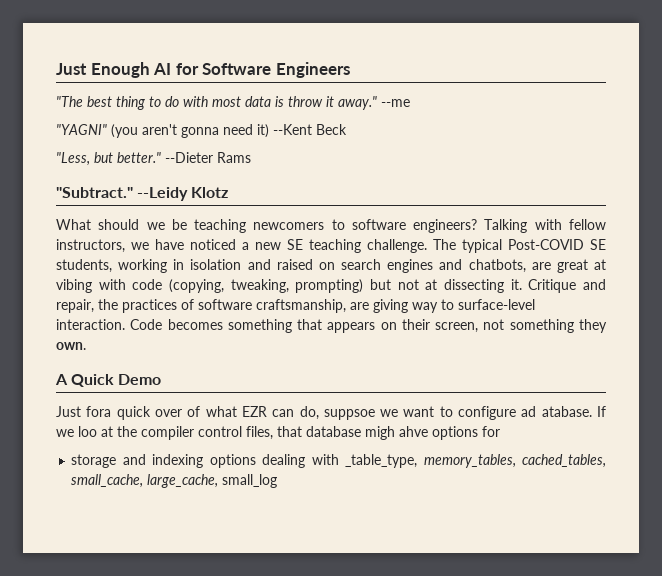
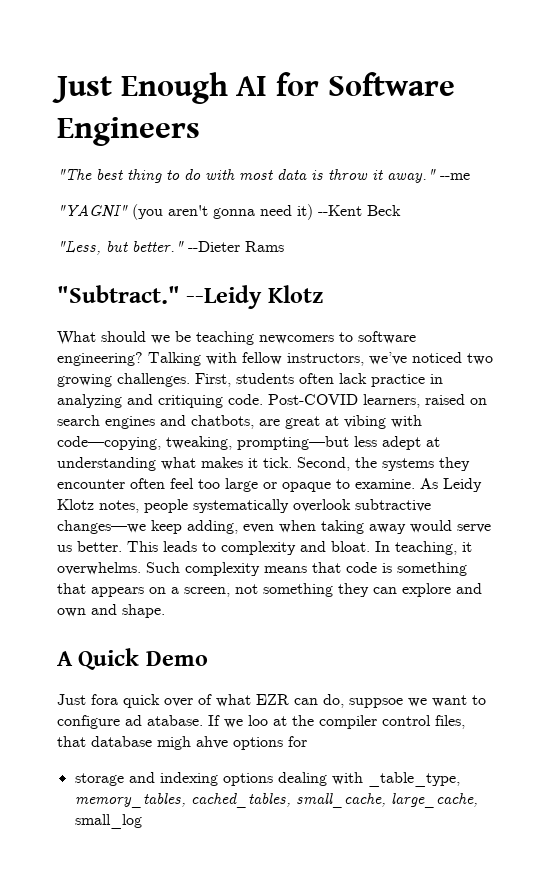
[413,219,478,233] engineers? -> [57,352,143,366] engineering?
[131,239,606,253] [56,259,271,273] we have noticed a new SE teaching challenge. The typical Post-COVID SE students, working in isolation and -> [369,352,493,365] [57,373,443,387] [57,394,420,408] we’ve noticed two growing challenges. First, students often lack practice in analyzing and critiquing code. Post-COVID learners,
[132,279,607,293] [56,299,535,313] [56,319,223,330] code (copying, tweaking, prompting) but not at dissecting it. Critique and repair, the practices of software craftsmanship, are giving way to surface-level interaction. Code becomes -> [57,436,440,450] [57,457,470,471] [57,478,482,492] [57,499,431,513] [57,520,491,534] [57,541,472,555] [57,562,392,576] code—copying, tweaking, prompting—but less adept at understanding what makes it tick. Second, the systems they encounter often feel too large or opaque to examine. As Leidy Klotz notes, people systematically overlook subtractive changes—we keep adding, even when taking away would serve us better. This leads to complexity and bloat. In teaching, it overwhelms. Such complexity means that code is
[401,319,430,330] their -> [171,587,179,594] a
[56,342,86,350] own. -> [373,583,482,597] [57,604,165,618] can explore and own and shape.

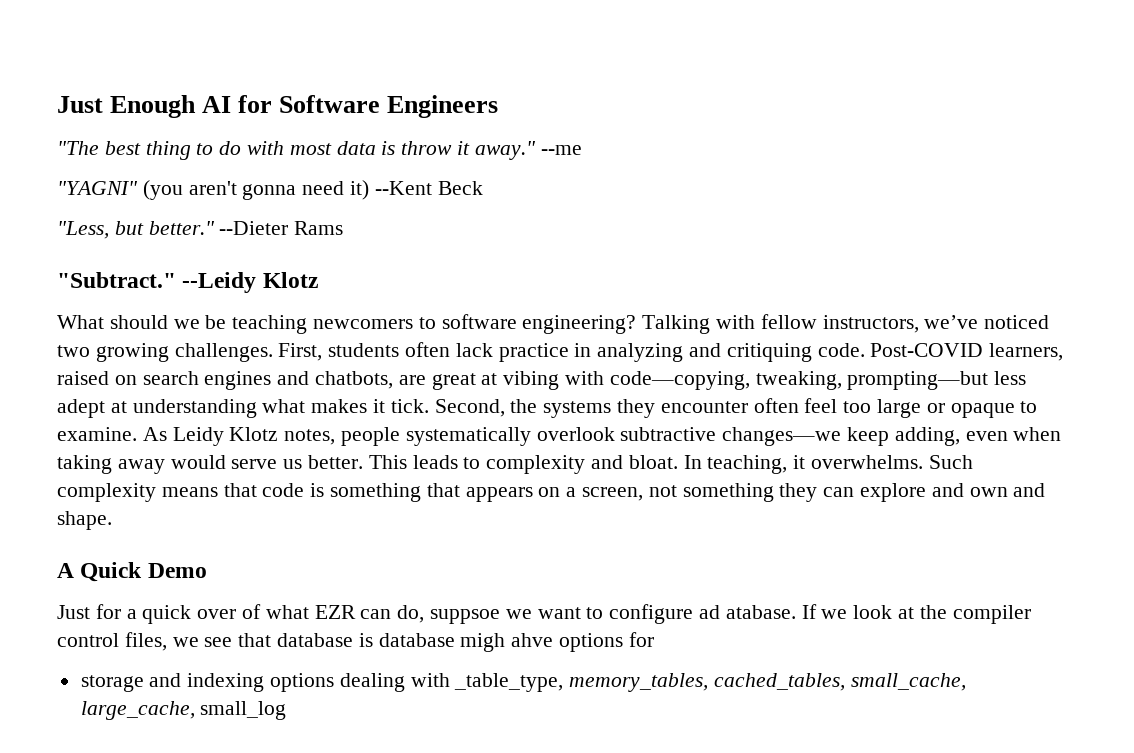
[91,694,118,705] fora -> [95,604,137,619] for a
[248,715,268,726] loo -> [853,605,893,619] look
[57,736,86,747] that -> [172,633,373,647] we see that database is

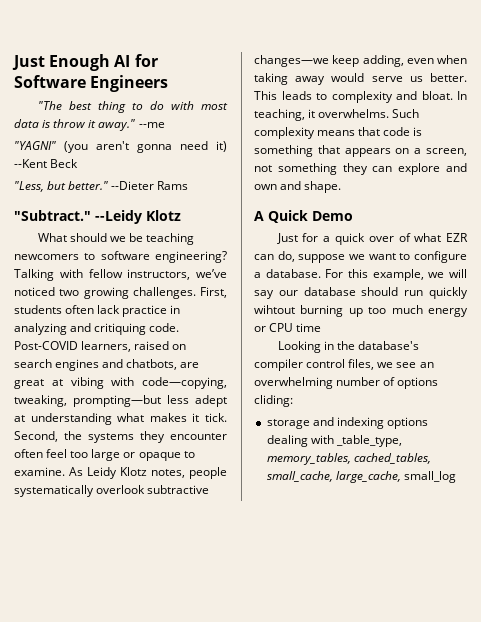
[430,609,501,624] suppsoe -> [298,254,346,263] suppose
[699,604,947,619] ad atabase. If we look at the -> [254,269,467,281] [254,287,468,299] [254,305,468,317] [254,323,322,332] [277,341,420,353] a database. For this example, we will say our database should run quickly wihtout burning up too much energy or CPU time // Looking in the database's
[238,632,654,652] that database is database migh ahve options for -> [419,362,434,368] [254,377,439,389] [254,395,293,407] an overwhelming number of options cliding:

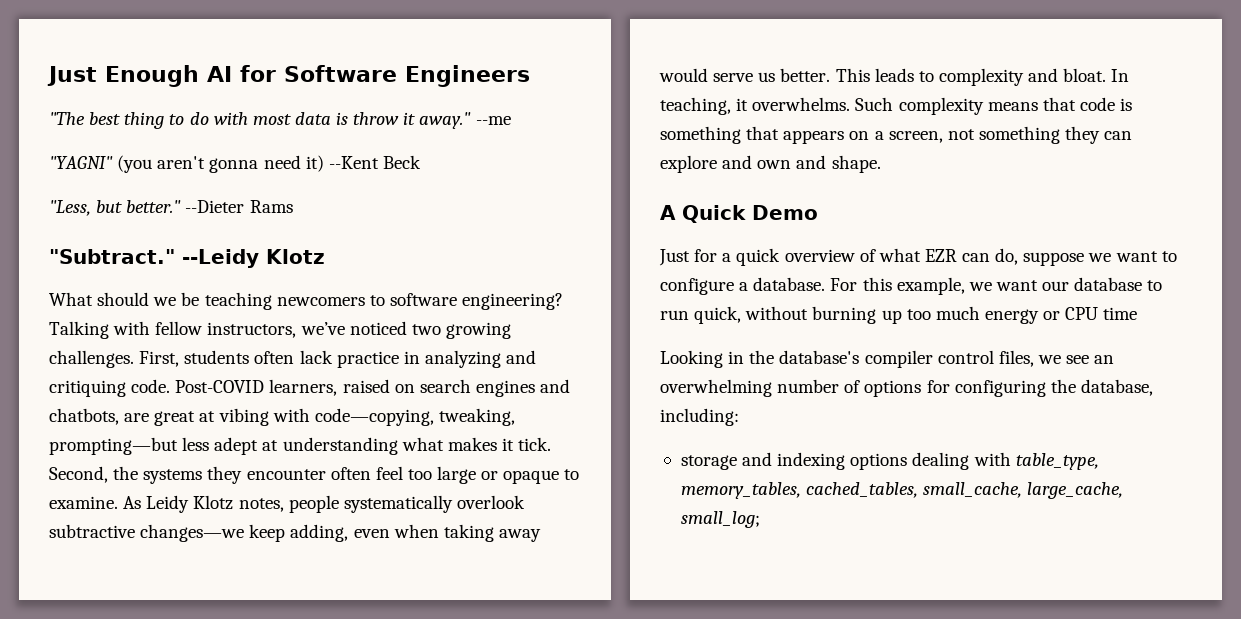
[368,236,394,242] over -> [784,249,855,262] overview
[449,269,467,278] [254,287,468,299] [254,305,295,314] will say our database should run quickly wihtout -> [995,277,1163,291] [660,306,809,324] want our database to run quick, without
[254,395,293,407] cliding: -> [926,379,1153,397] [660,408,739,426] for configuring the database, including:
[335,435,402,447] _table_type, -> [1015,453,1099,470] table_type,
[403,471,456,483] small_log -> [680,511,760,528] small_log;

